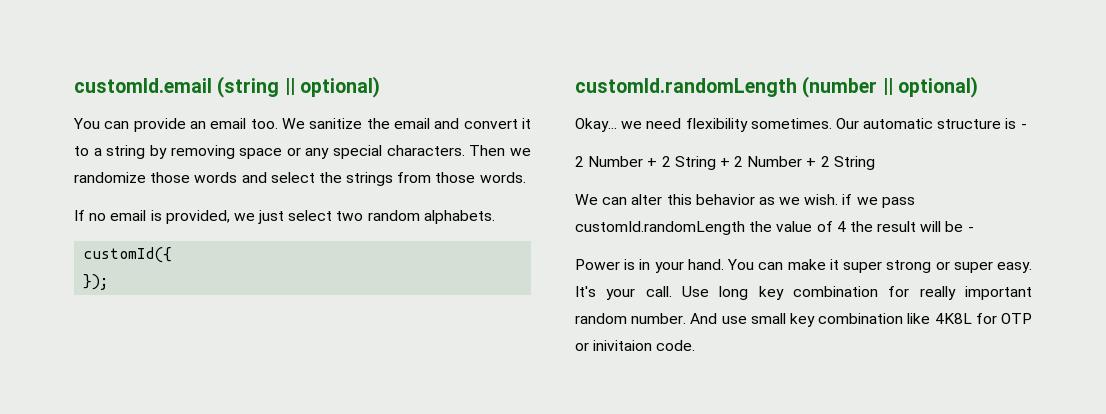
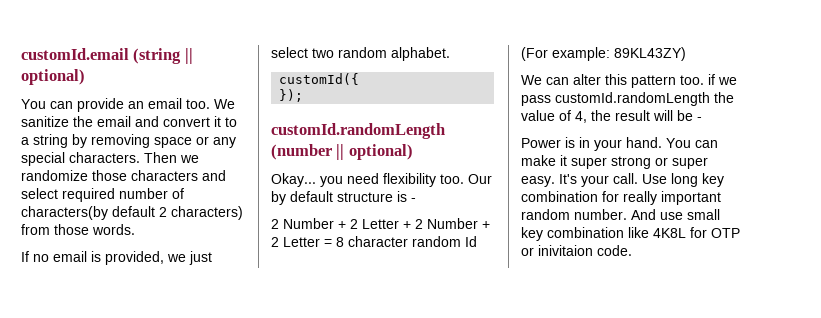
[194,172,238,183] words -> [131,170,198,181] characters
[318,172,394,186] the strings -> [62,188,184,202] [21,206,243,220] required number of characters(by default 2 characters)
[423,210,495,224] alphabets. -> [391,47,450,61] alphabet.
[621,121,643,129] we -> [320,176,343,187] you
[750,118,934,129] sometimes. Our automatic -> [440,174,492,184] [271,191,333,205] too. Our by default
[674,156,716,170] String -> [362,219,399,229] Letter
[833,156,875,170] String -> [283,236,477,247] [521,47,686,61] Letter = 8 character random Id (For example: 89KL43ZY)
[695,194,839,205] behavior as we wish. -> [631,75,704,88] pattern too.
[836,221,846,232] 4 -> [575,111,587,123] 4,

